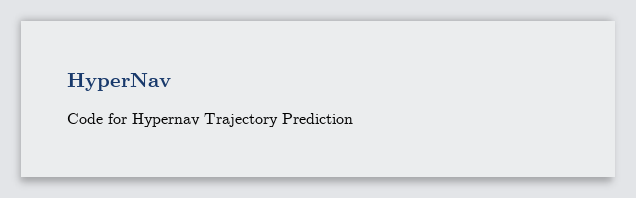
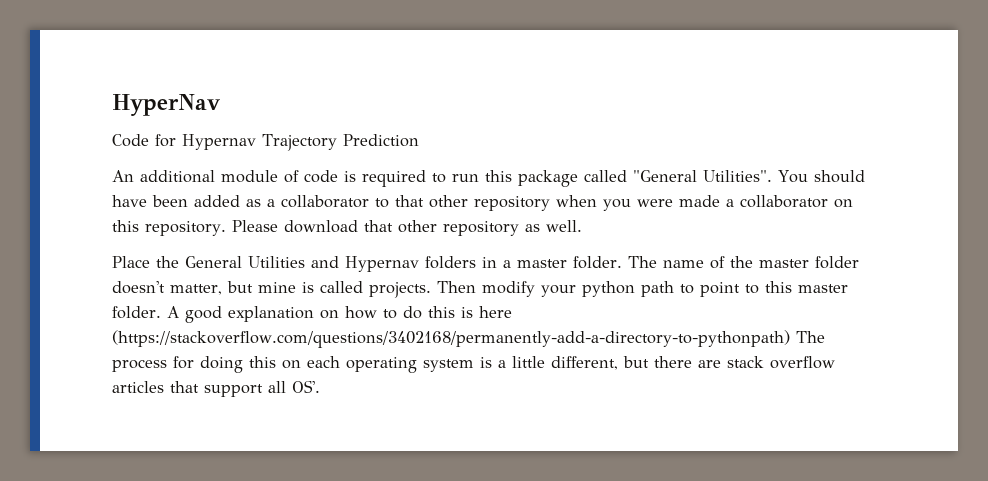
(353, 118) none -> [112,170,865,187] [112,195,853,211] [112,220,582,236] [112,256,859,272] [112,281,848,298] [112,306,512,323] [112,330,825,348] [112,356,835,373] [112,380,320,397] // An additional module of code is required to run this package called "General Utilities". You should have been added as a collaborator to that other repository when you were made a collaborator on this repository. Please download that other repository as well. // Place the General Utilities and Hypernav folders in a master folder. The name of the master folder doesn't matter, but mine is called projects. Then modify your python path to point to this master folder. A good explanation on how to do this is here (https://stackoverflow.com/questions/3402168/permanently-add-a-directory-to-pythonpath) The process for doing this on each operating system is a little different, but there are stack overflow articles that support all OS'.

